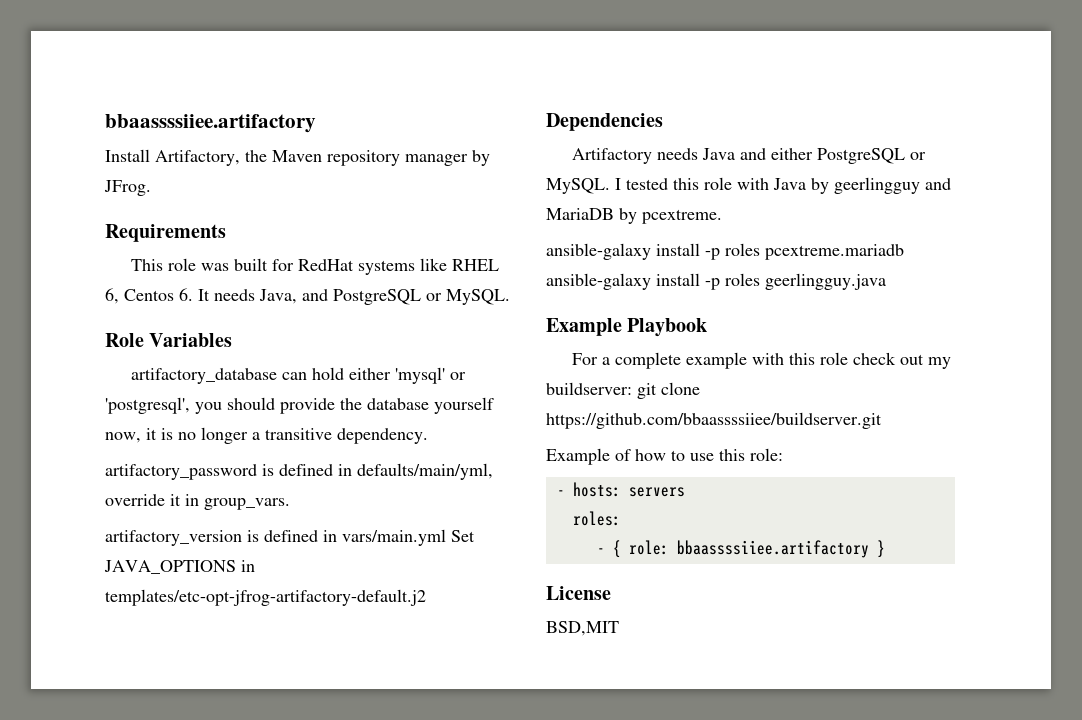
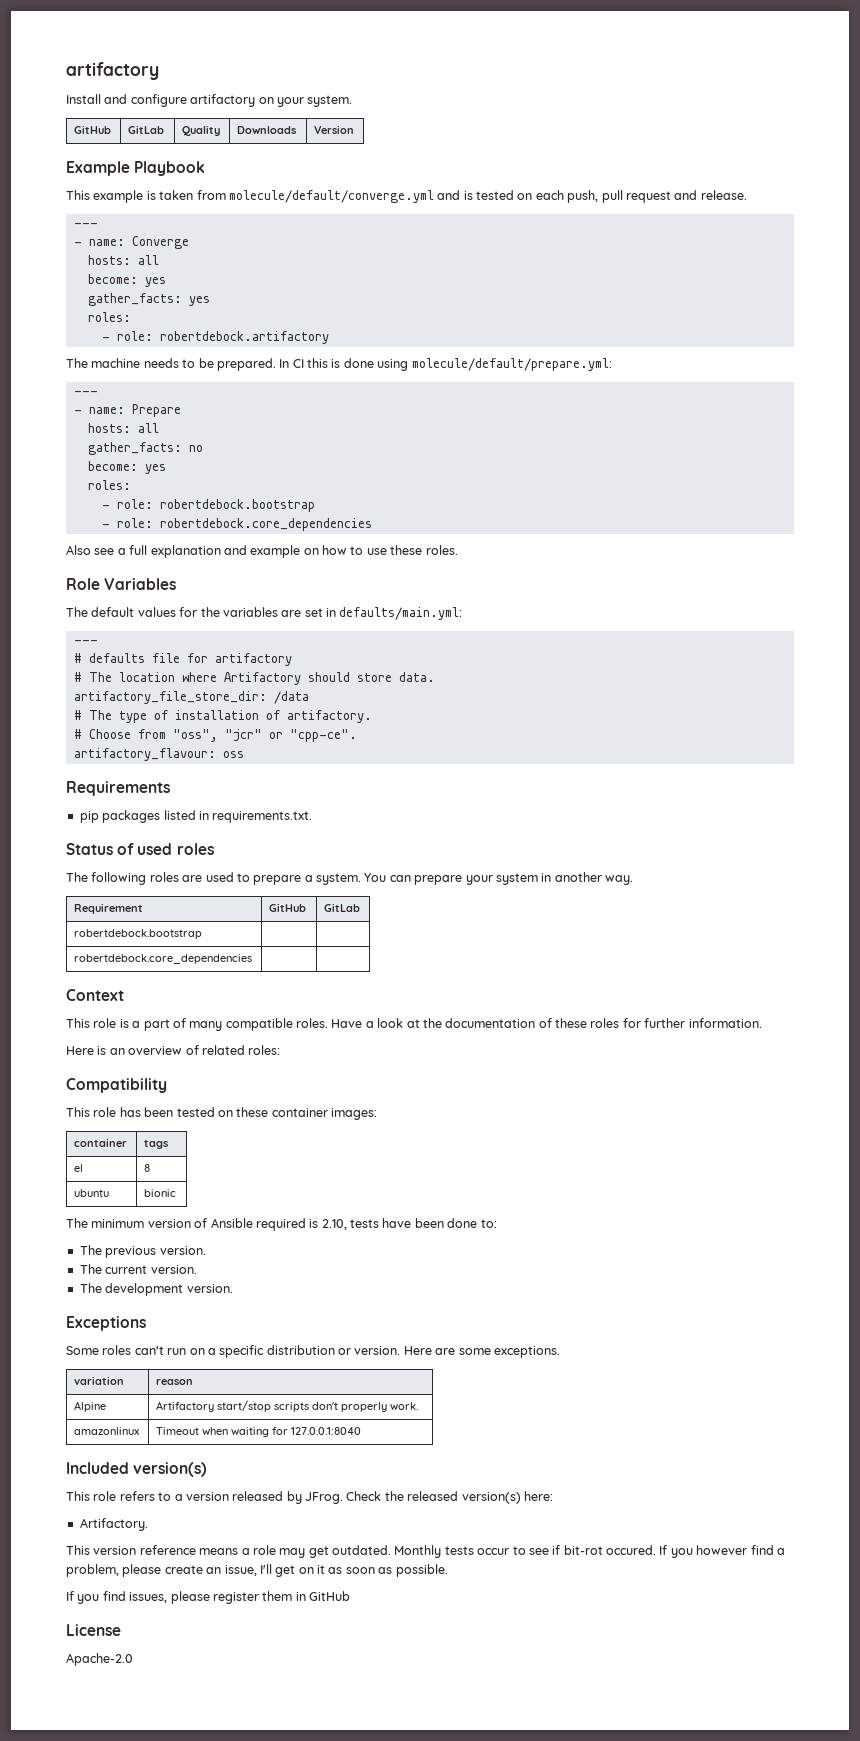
[105,114,316,133] bbaassssiiee.artifactory -> [66,62,159,80] artifactory
[155,150,490,166] [104,180,151,196] [105,224,226,242] [131,258,500,275] [105,288,510,305] [105,333,233,347] [131,367,467,384] [105,397,494,414] [105,427,428,444] [105,463,493,480] [105,494,290,510] [105,529,475,546] [104,560,255,574] [105,589,426,606] [546,113,663,131] [572,148,927,164] [546,177,951,194] [546,208,722,224] [546,243,904,260] [546,273,886,290] [546,318,708,337] [572,352,952,369] [546,382,700,399] [546,412,882,429] [546,448,783,465] [556,482,685,497] [572,511,621,526] [596,540,885,558] Artifactory, the Maven repository manager by JFrog. // Requirements // This role was built for RedHat systems like RHEL 6, Centos 6. It needs Java, and PostgreSQL or MySQL. // Role Variables // artifactory_database can hold either 'mysql' or 'postgresql', you should provide the database yourself now, it is no longer a transitive dependency. // artifactory_password is defined in defaults/main/yml, override it in group_vars. // artifactory_version is defined in vars/main.yml Set JAVA_OPTIONS in templates/etc-opt-jfrog-artifactory-default.j2 // Dependencies // Artifactory needs Java and either PostgreSQL or MySQL. I tested this role with Java by geerlingguy and MariaDB by pcextreme. // ansible-galaxy install -p roles pcextreme.mariadb ansible-galaxy install -p roles geerlingguy.java // Example Playbook // For a complete example with this role check out my buildserver: git clone https://github.com/bbaassssiiee/buildserver.git // Example of how to use this role: // - hosts: servers // roles: // - { role: bbaassssiiee.artifactory } -> [104,94,353,107] [74,125,112,134] [128,125,165,134] [182,125,221,136] [237,126,297,134] [314,125,355,134] [66,161,206,176] [66,190,747,203] [73,223,98,227] [73,236,189,249] [87,255,159,265] [87,274,166,287] [87,293,210,306] [87,312,131,322] [101,331,329,344] [66,358,612,371] [73,391,98,395] [73,404,181,417] [87,423,159,433] [87,442,203,455] [87,461,166,474] [87,480,131,490] [101,499,315,512] [101,518,372,531] [66,545,458,558] [66,578,177,590] [66,607,463,620] [73,640,98,644] [73,653,292,666] [73,672,435,685] [73,691,309,704] [73,710,372,723] [73,729,357,742] [73,748,244,761] [66,781,170,796] [79,810,313,823] [66,843,214,855] [66,872,633,885] [74,903,144,914] [269,903,307,912] [324,903,361,912] [74,929,203,939] [74,954,253,964] [66,989,124,1001] [66,1018,762,1031] [66,1045,281,1055] [66,1078,167,1093] [66,1107,377,1120] [74,1138,128,1147] [144,1140,169,1149] [74,1164,84,1172] [144,1164,151,1172] [74,1189,110,1197] [144,1189,177,1197] [66,1218,497,1231] [79,1245,206,1258] [79,1264,197,1274] [79,1283,233,1296] [66,1316,146,1331] [66,1345,560,1358] [74,1376,125,1385] [156,1379,194,1385] [74,1401,107,1412] [156,1400,419,1412] [74,1427,141,1435] [156,1427,362,1437] [66,1462,208,1477] [66,1491,553,1504] [79,1518,148,1531] [66,1545,785,1558] [66,1564,448,1577] [66,1591,350,1604] and configure artifactory on your system. // GitHub | GitLab | Quality | Downloads | Version // Example Playbook // This example is taken from molecule/default/converge.yml and is tested on each push, pull request and release. // --- // - name: Converge // hosts: all // become: yes // gather_facts: yes // roles: // - role: robertdebock.artifactory // The machine needs to be prepared. In CI this is done using molecule/default/prepare.yml: // --- // - name: Prepare // hosts: all // gather_facts: no // become: yes // roles: // - role: robertdebock.bootstrap // - role: robertdebock.core_dependencies // Also see a full explanation and example on how to use these roles. // Role Variables // The default values for the variables are set in defaults/main.yml: // --- // # defaults file for artifactory // # The location where Artifactory should store data. // artifactory_file_store_dir: /data // # The type of installation of artifactory. // # Choose from "oss", "jcr" or "cpp-ce". // artifactory_flavour: oss // Requirements // pip packages listed in requirements.txt. // Status of used roles // The following roles are used to prepare a system. You can prepare your system in another way. // Requirement | GitHub | GitLab // robertdebock.bootstrap | | // robertdebock.core_dependencies | | // Context // This role is a part of many compatible roles. Have a look at the documentation of these roles for further information. // Here is an overview of related roles: // Compatibility // This role has been tested on these container images: // container | tags // el | 8 // ubuntu | bionic // The minimum version of Ansible required is 2.10, tests have been done to: // The previous version. // The current version. // The development version. // Exceptions // Some roles can't run on a specific distribution or version. Here are some exceptions. // variation | reason // Alpine | Artifactory start/stop scripts don't properly work. // amazonlinux | Timeout when waiting for 127.0.0.1:8040 // Included version(s) // This role refers to a version released by JFrog. Check the released version(s) here: // Artifactory. // This version reference means a role may get outdated. Monthly tests occur to see if bit-rot occured. If you however find a problem, please create an issue, I'll get on it as soon as possible. // If you find issues, please register them in GitHub
[546,621,619,636] BSD,MIT -> [66,1653,133,1666] Apache-2.0

